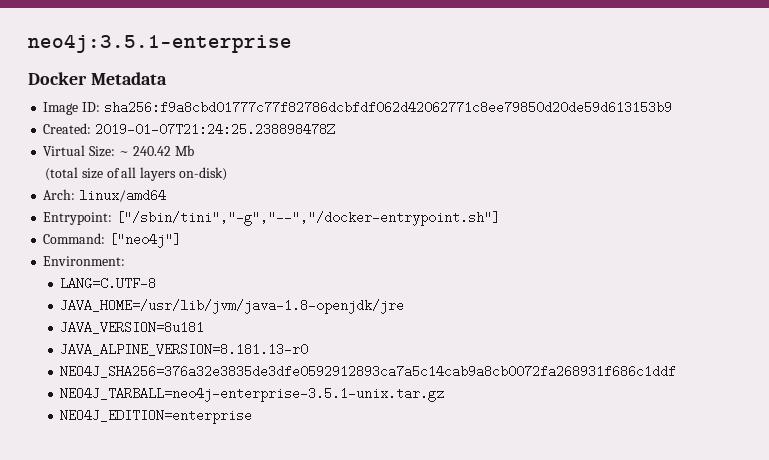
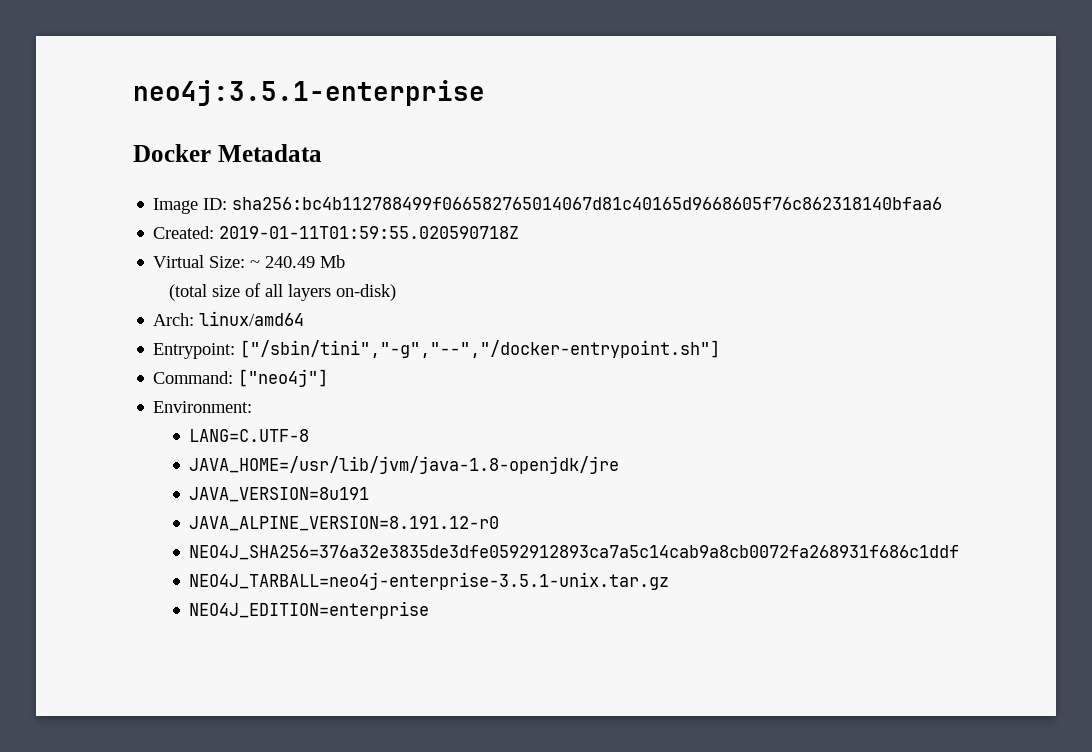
[103,101,672,114] sha256:f9a8cbd01777c77f82786dcbfdf062d42062771c8ee79850d20de59d613153b9 -> [232,197,943,210] sha256:bc4b112788499f066582765014067d81c40165d9668605f76c862318140bfaa6
[95,123,336,136] 2019-01-07T21:24:25.238898478Z -> [219,226,520,239] 2019-01-11T01:59:55.020590718Z
[132,146,171,156] 240.42 -> [265,256,316,268] 240.49
[60,321,205,334] [60,343,309,356] JAVA_VERSION=8u181 // JAVA_ALPINE_VERSION=8.181.13-r0 -> [189,487,370,502] [189,516,500,531] JAVA_VERSION=8u191 // JAVA_ALPINE_VERSION=8.191.12-r0

